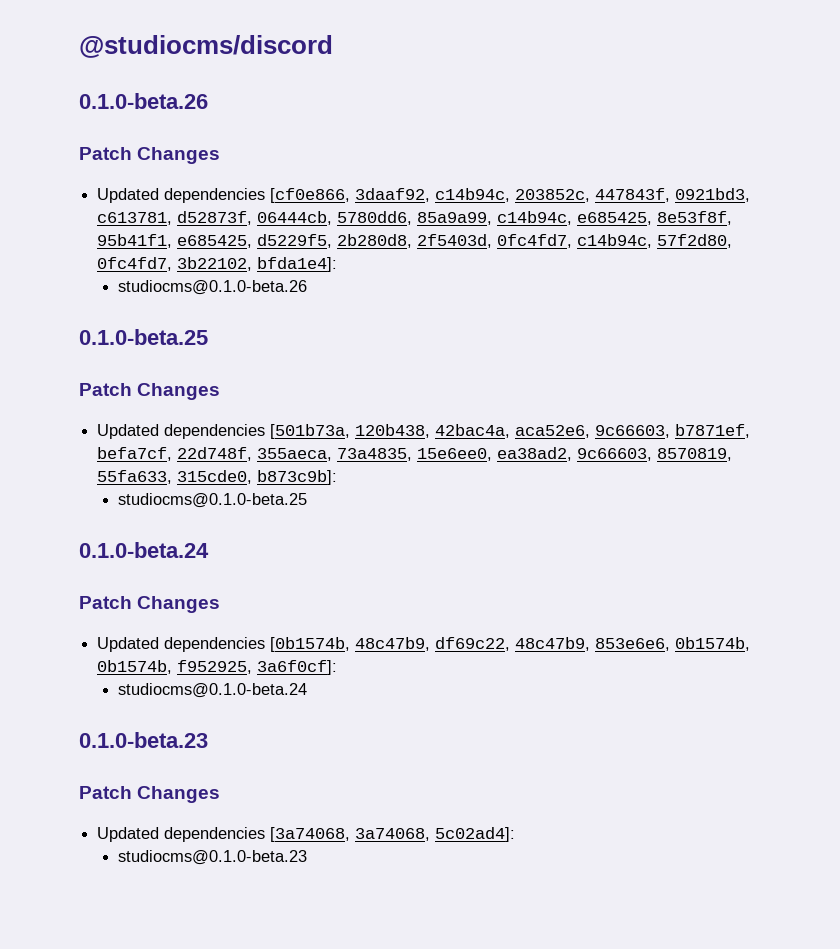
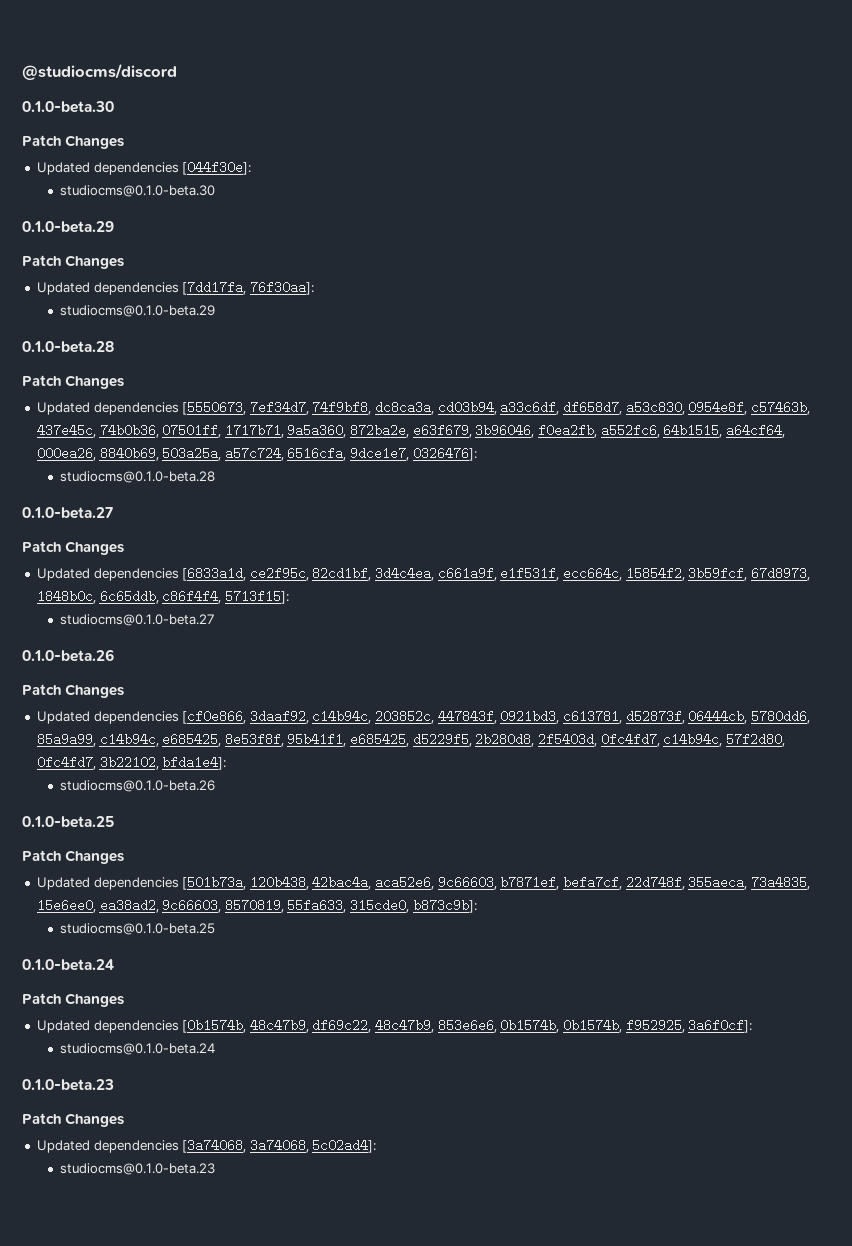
(333, 46) none -> [22,101,114,113] [22,135,125,149] [36,161,252,175] [60,185,216,197] [22,221,114,233] [22,255,125,269] [36,281,314,295] [60,305,216,317] [22,341,114,353] [22,375,125,389] [36,401,810,415] [36,424,785,438] [36,447,477,461] [60,471,216,483] [22,507,113,519] [22,541,125,555] [36,567,810,581] [36,590,289,604] [60,614,215,626] // 0.1.0-beta.30 // Patch Changes // Updated dependencies [044f30e]: // studiocms@0.1.0-beta.30 // 0.1.0-beta.29 // Patch Changes // Updated dependencies [7dd17fa, 76f30aa]: // studiocms@0.1.0-beta.29 // 0.1.0-beta.28 // Patch Changes // Updated dependencies [5550673, 7ef34d7, 74f9bf8, dc8ca3a, cd03b94, a33c6df, df658d7, a53c830, 0954e8f, c57463b, 437e45c, 74b0b36, 07501ff, 1717b71, 9a5a360, 872ba2e, e63f679, 3b96046, f0ea2fb, a552fc6, 64b1515, a64cf64, 000ea26, 8840b69, 503a25a, a57c724, 6516cfa, 9dce1e7, 0326476]: // studiocms@0.1.0-beta.28 // 0.1.0-beta.27 // Patch Changes // Updated dependencies [6833a1d, ce2f95c, 82cd1bf, 3d4c4ea, c661a9f, e1f531f, ecc664c, 15854f2, 3b59fcf, 67d8973, 1848b0c, 6c65ddb, c86f4f4, 5713f15]: // studiocms@0.1.0-beta.27

